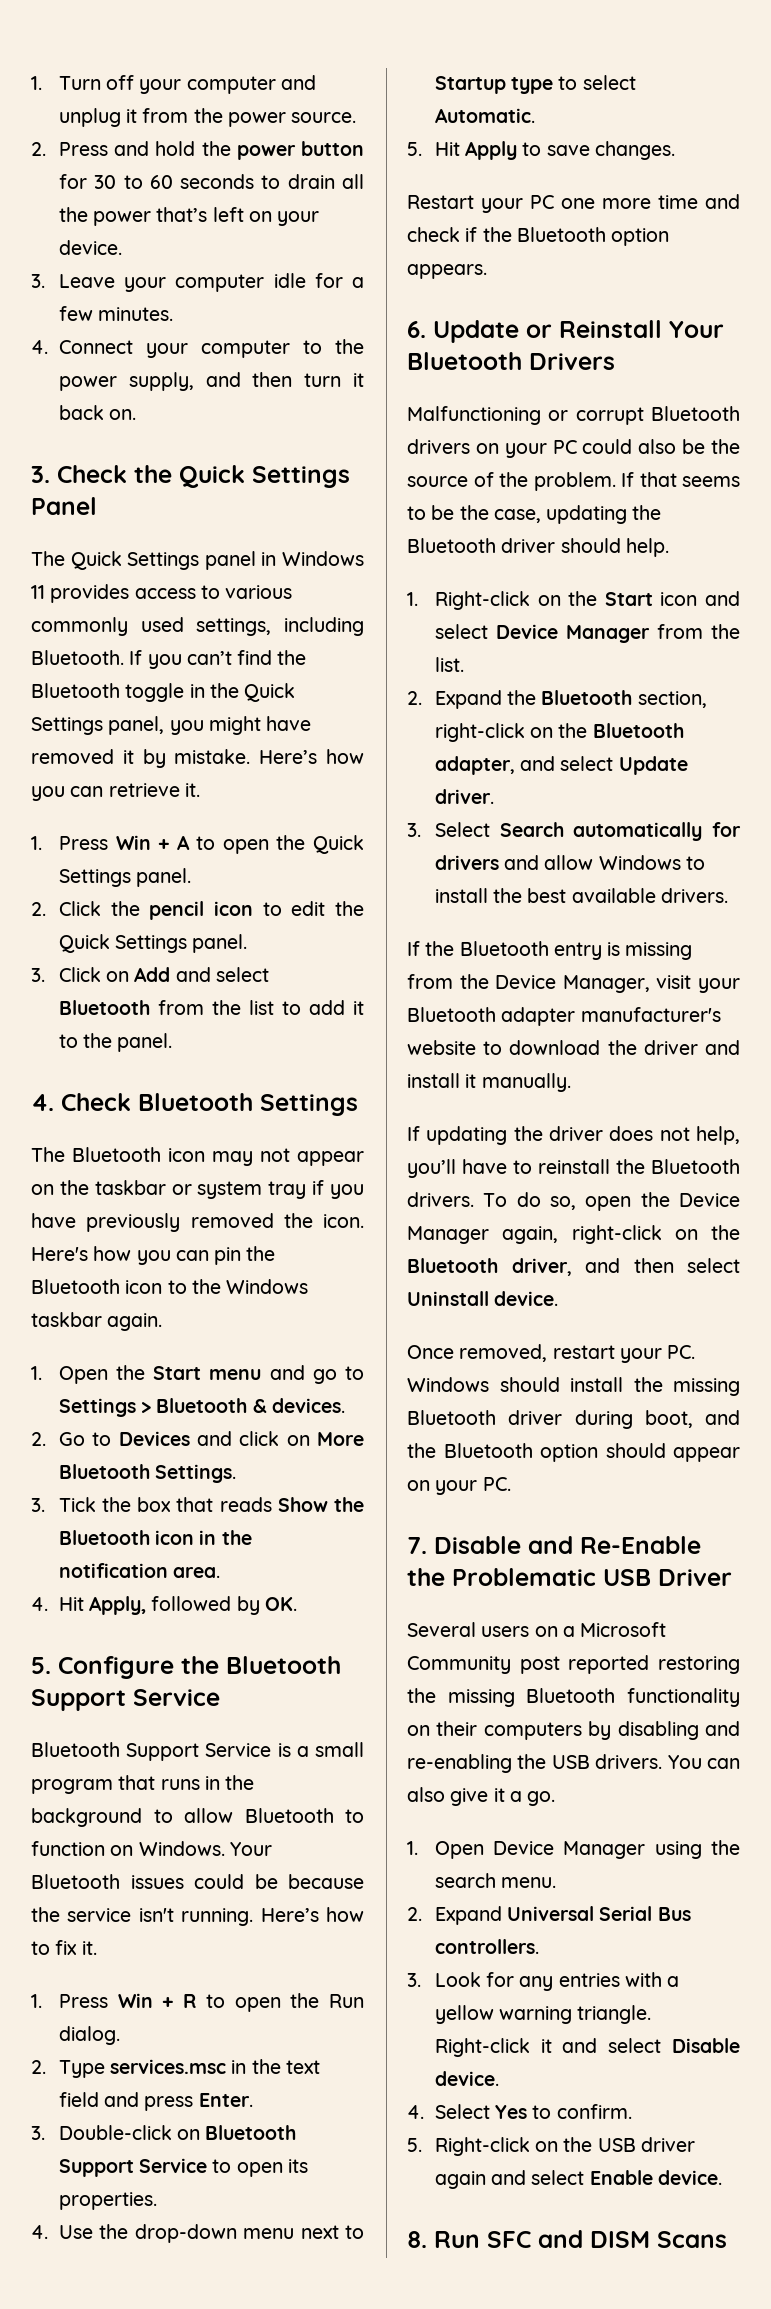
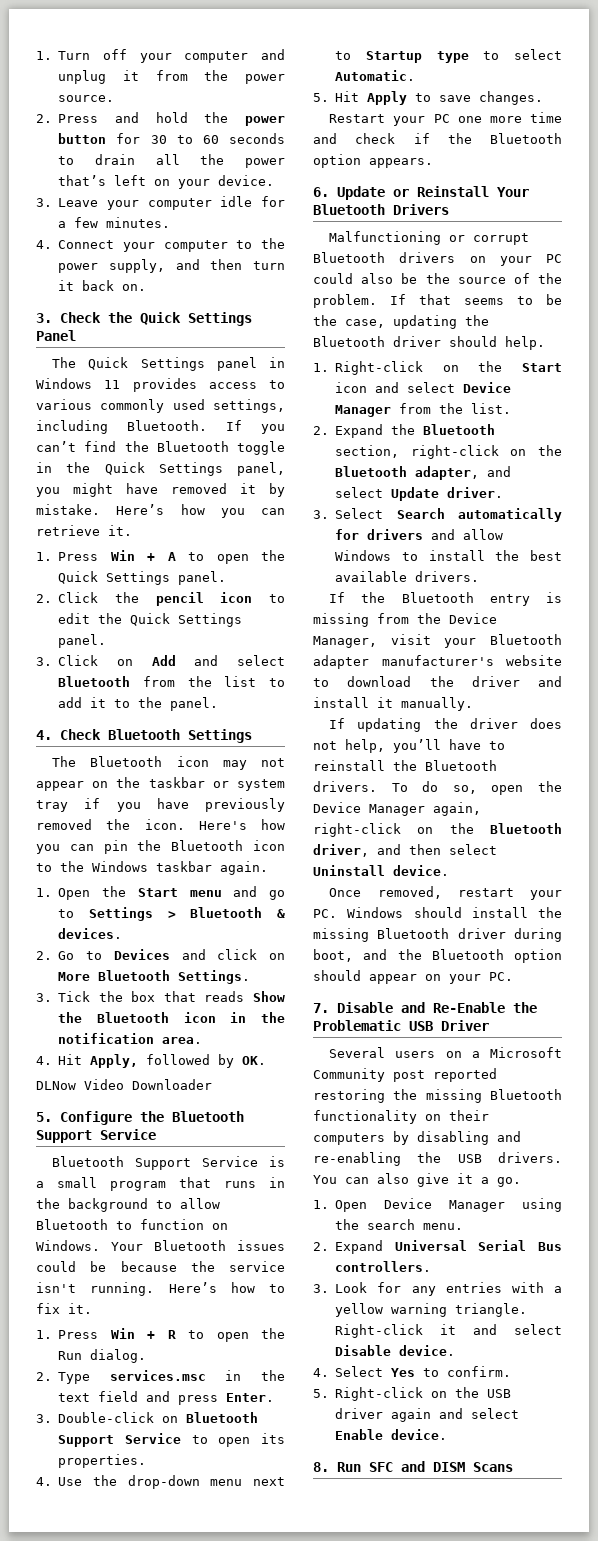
(297, 1604) none -> [36,1079,212,1090] // DLNow Video Downloader

